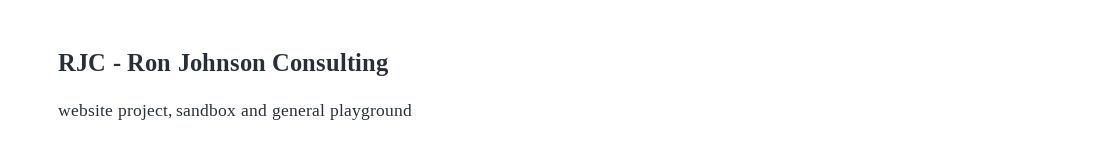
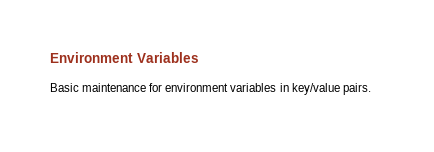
[58,53,390,76] [58,104,412,120] RJC - Ron Johnson Consulting // website project, sandbox and general playground -> [50,52,199,63] [50,83,371,95] Environment Variables // Basic maintenance for environment variables in key/value pairs.

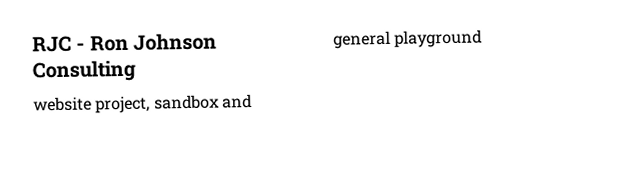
[50,52,199,63] [50,83,371,95] Environment Variables // Basic maintenance for environment variables in key/value pairs. -> [32,32,218,53] [32,59,136,83] [33,94,252,114] [333,29,483,49] RJC - Ron Johnson Consulting // website project, sandbox and general playground

